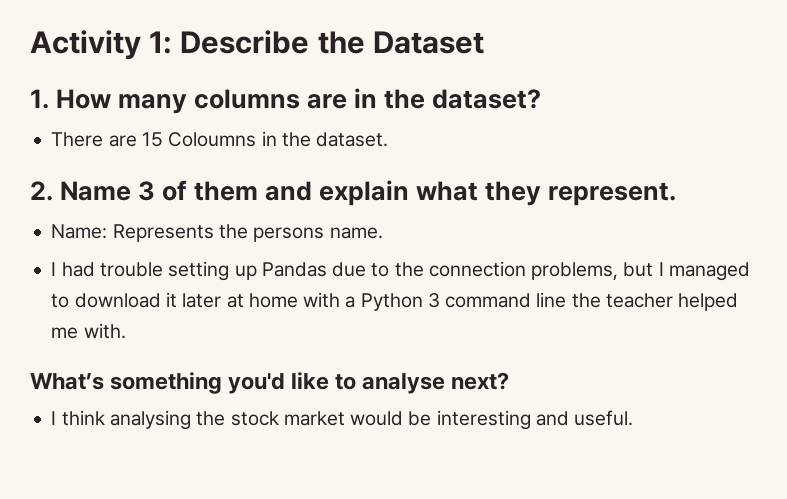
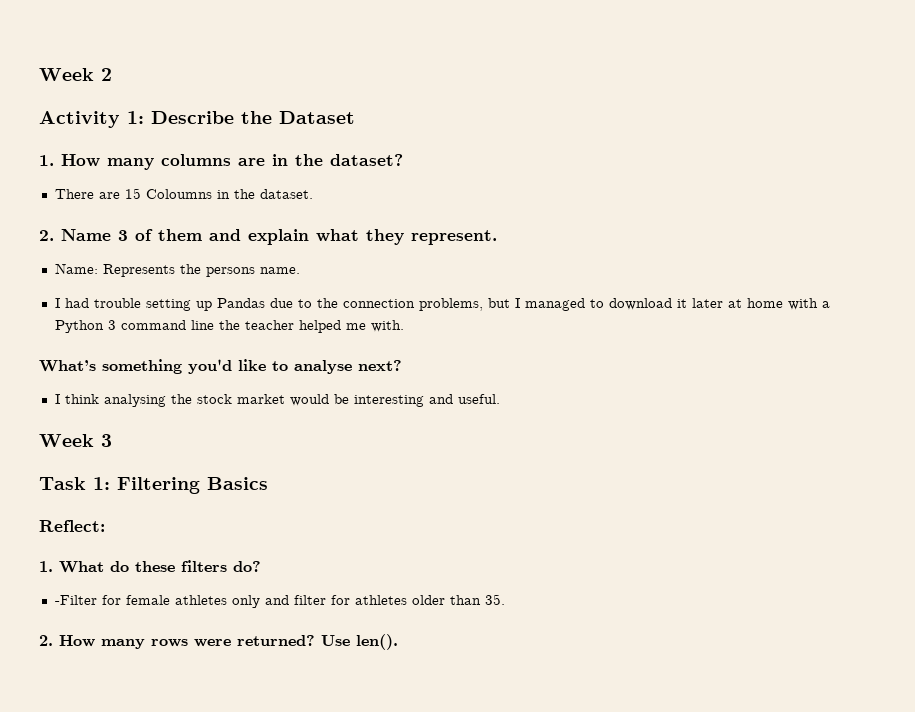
(30, 45) none -> [39,68,112,81] Week 2 //
(634, 418) none -> [39,434,112,447] [39,477,268,494] [39,520,105,532] [39,560,261,573] [54,594,505,608] [39,634,398,650] // Week 3 // Task 1: Filtering Basics // Reflect: // 1. What do these filters do? // -Filter for female athletes only and filter for athletes older than 35. // 2. How many rows were returned? Use len().

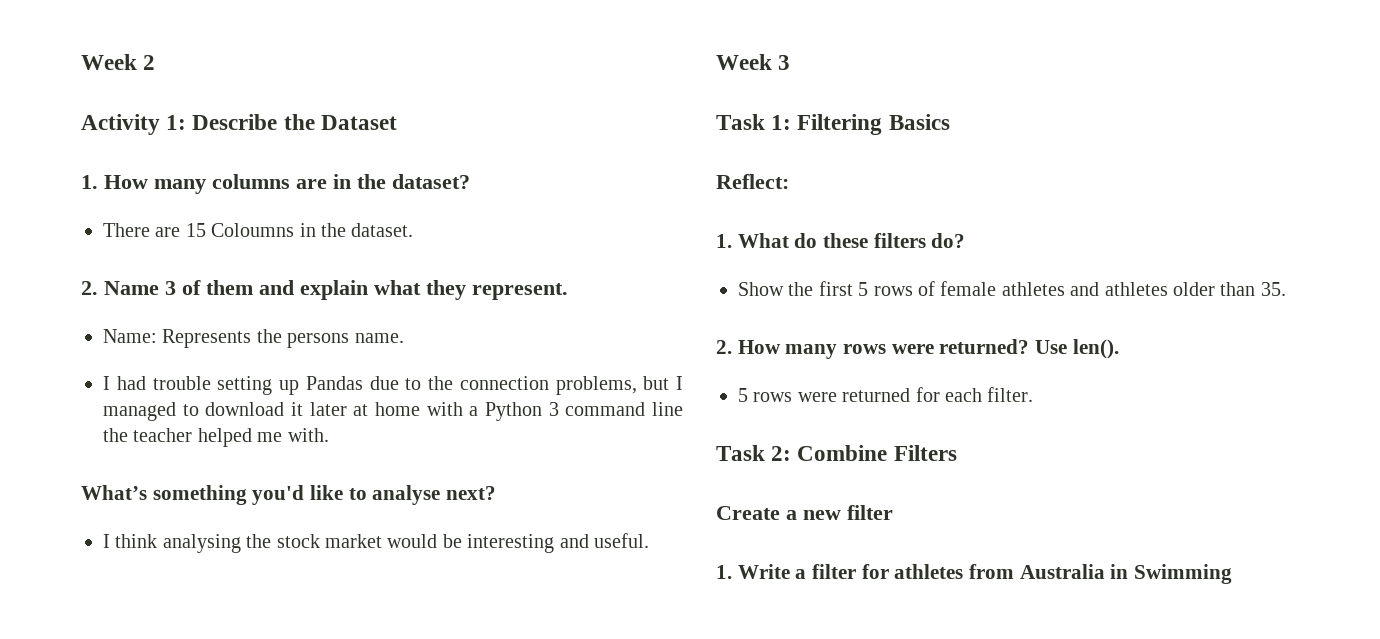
[54,595,350,608] -Filter for female athletes only and filter for -> [738,281,1100,296] Show the first 5 rows of female athletes and
(398, 642) none -> [738,387,1034,402] [716,445,957,461] [716,505,893,520] [716,564,1233,584] // 5 rows were returned for each filter. // Task 2: Combine Filters // Create a new filter // 1. Write a filter for athletes from Australia in Swimming

